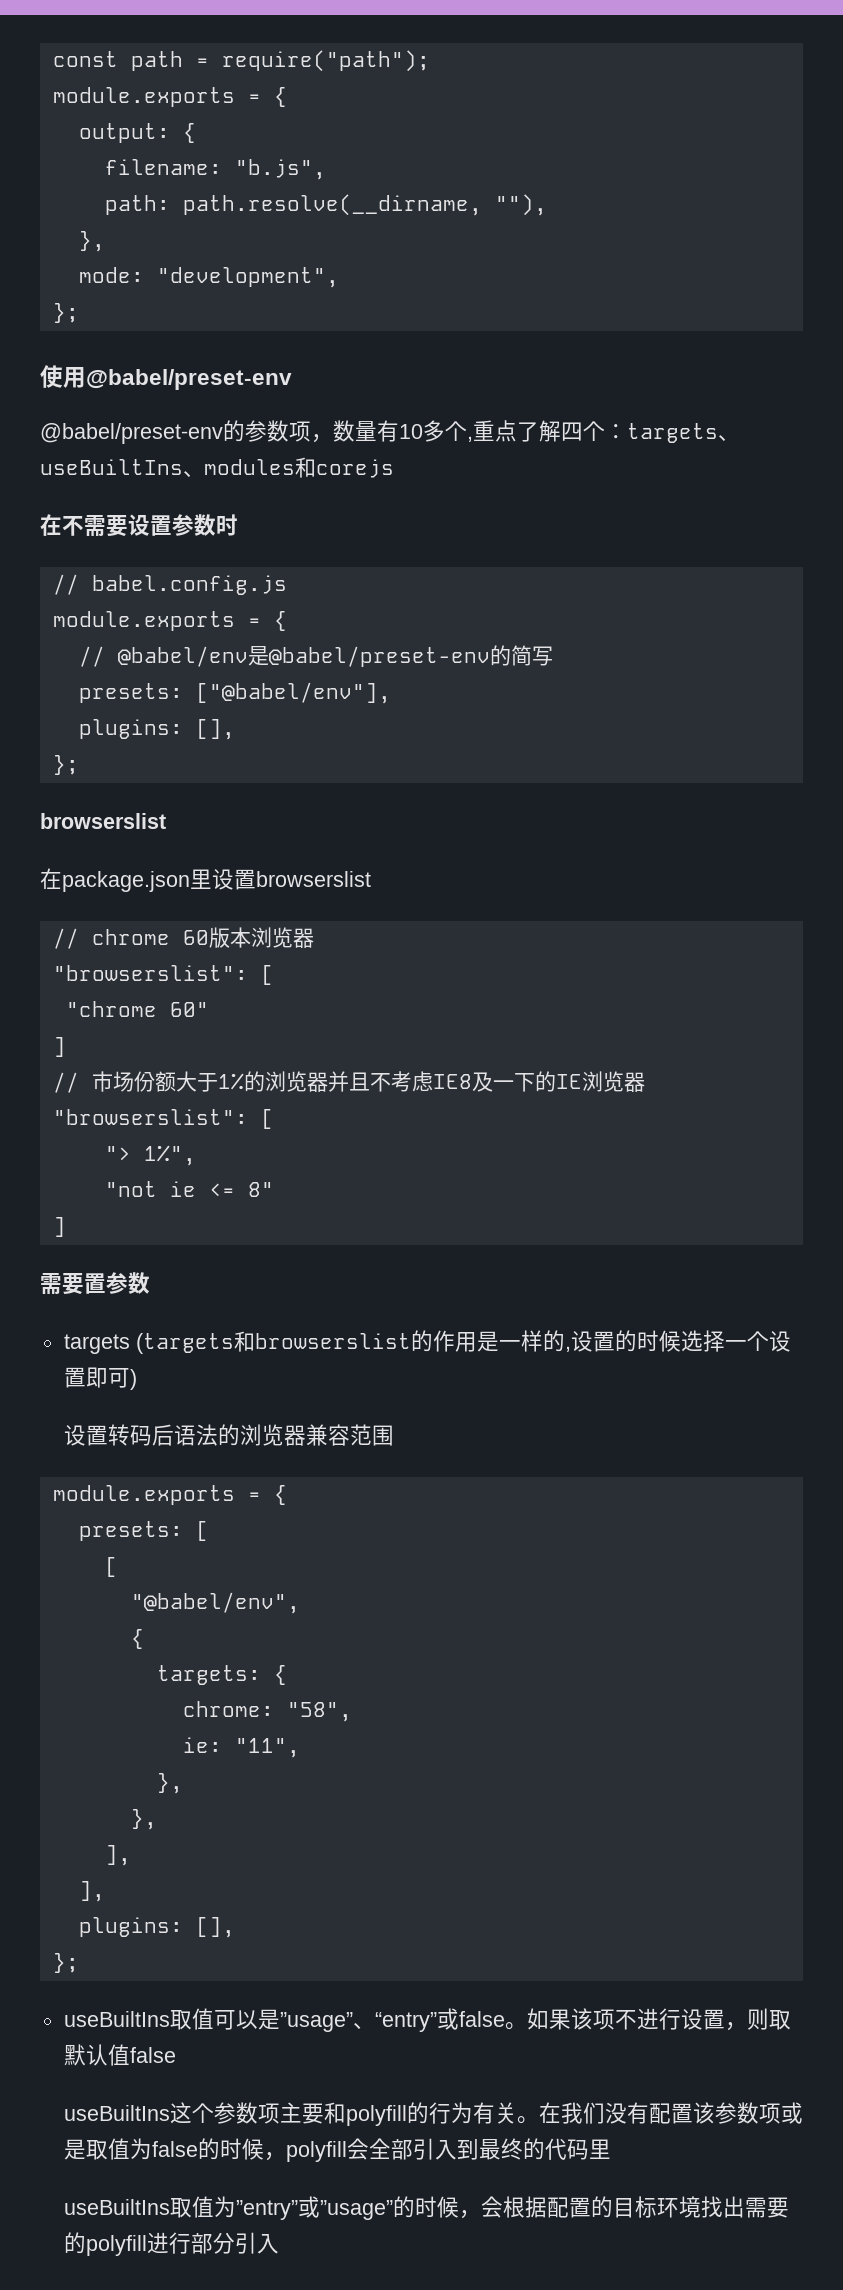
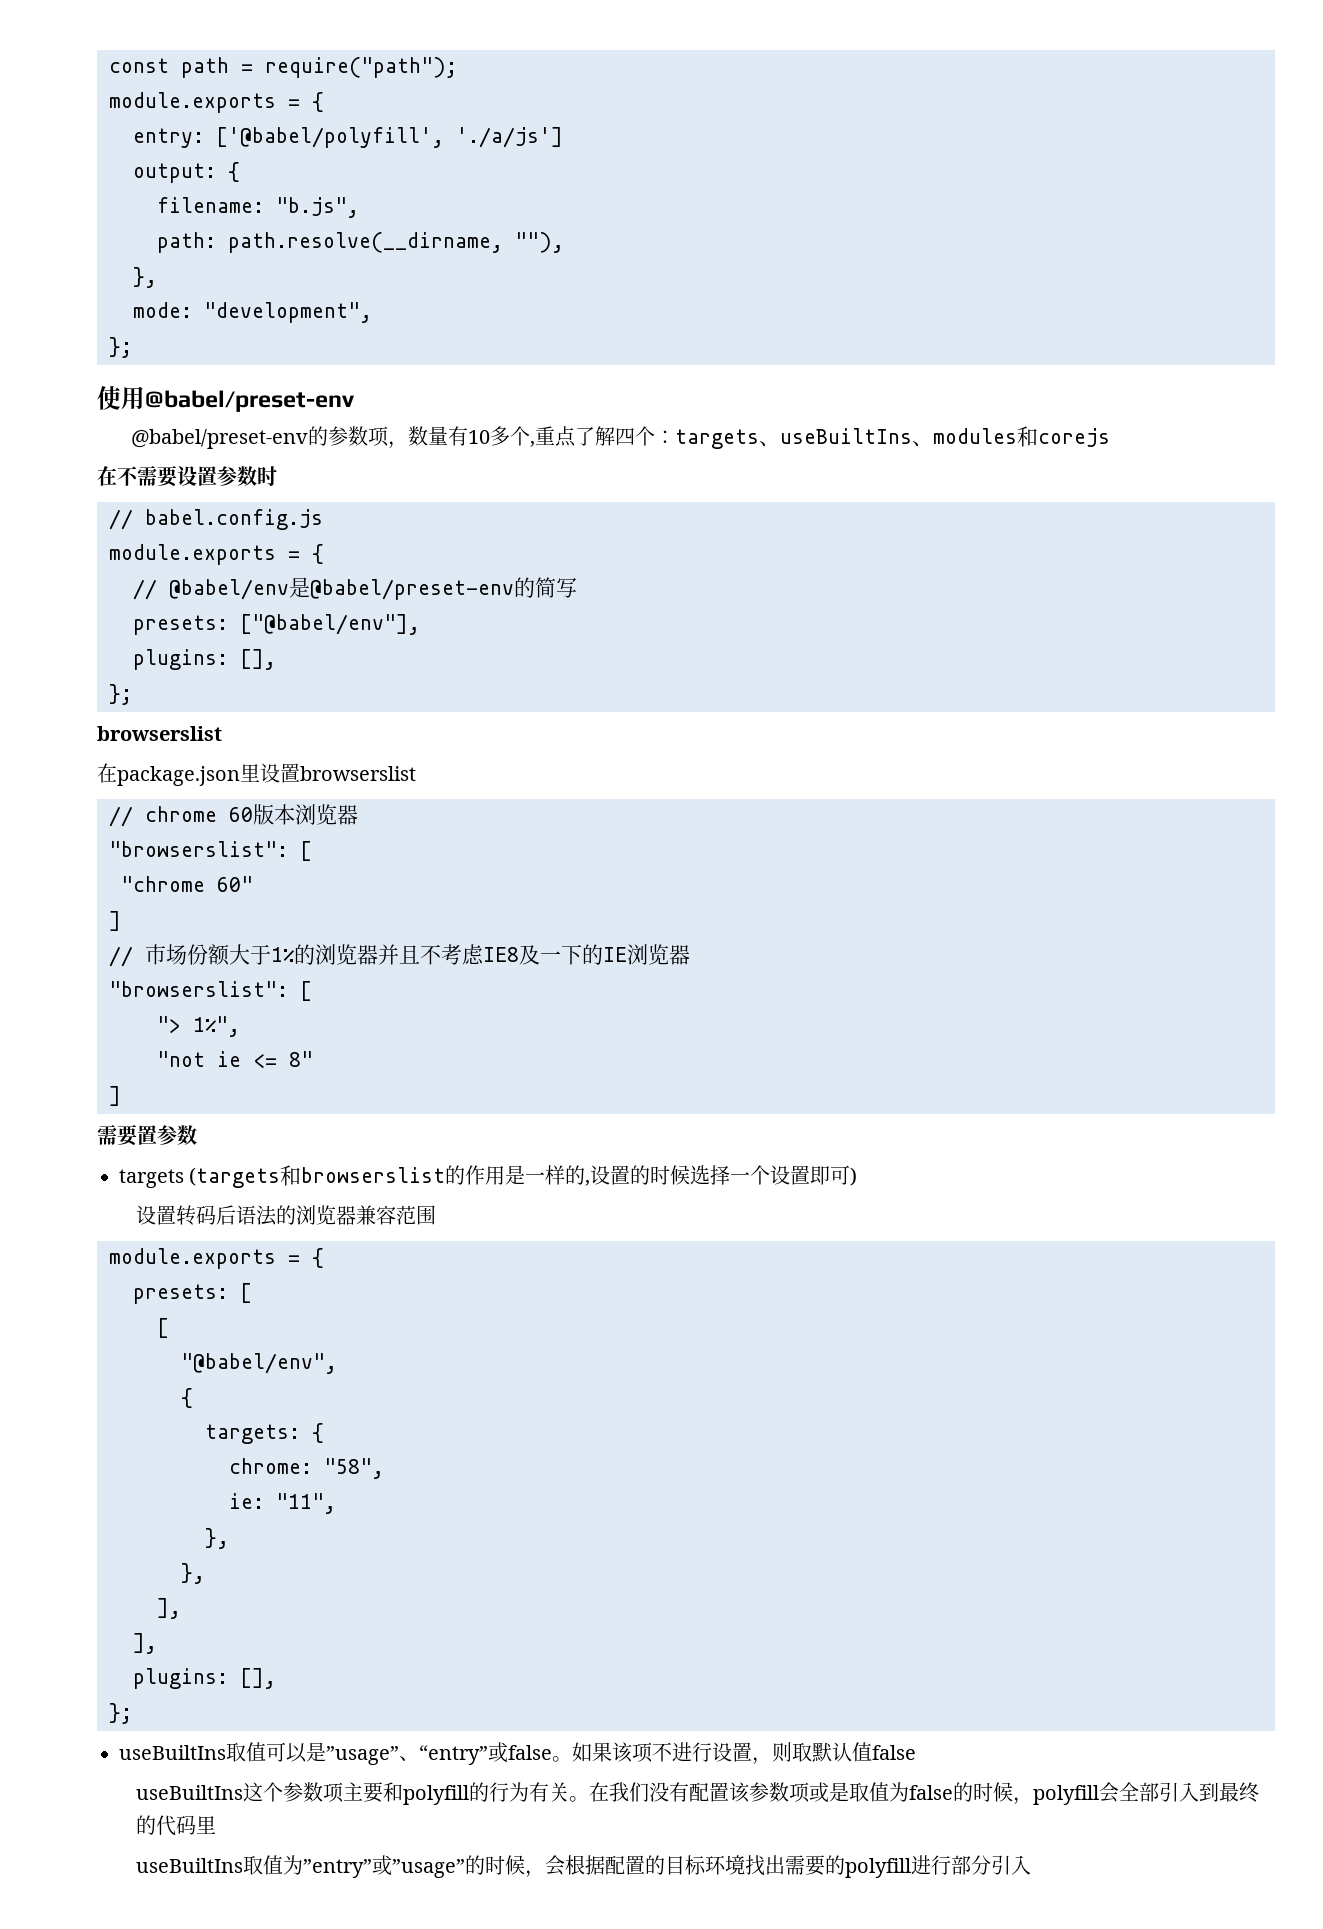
(287, 97) none -> [133,127,563,148] // entry: ['@babel/polyfill', './a/js']

